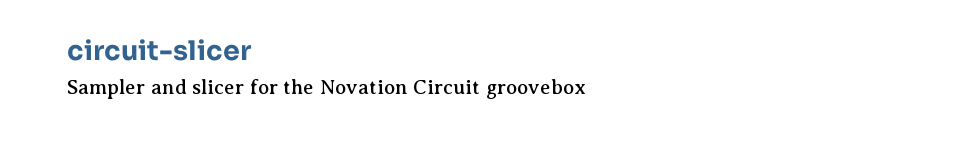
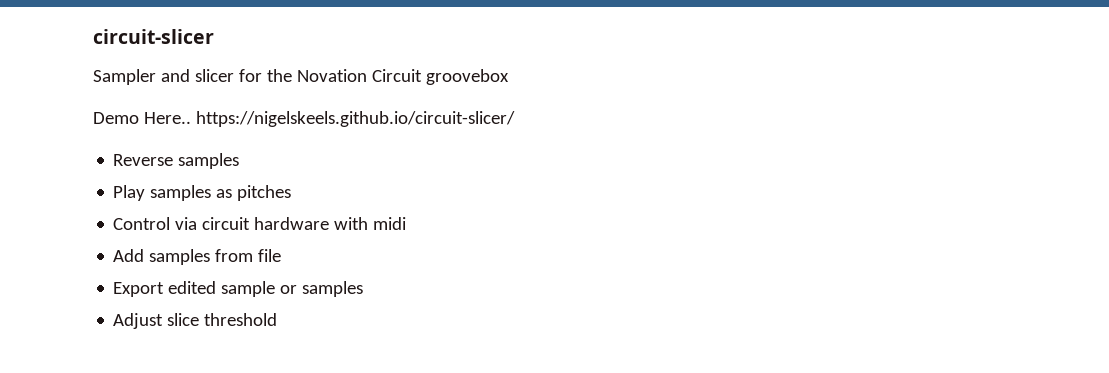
(586, 89) none -> [93,111,515,127] [113,153,240,169] [113,185,292,201] [113,217,407,230] [113,249,282,265] [113,281,364,297] [113,313,278,329] // Demo Here.. https://nigelskeels.github.io/circuit-slicer/ // Reverse samples // Play samples as pitches // Control via circuit hardware with midi // Add samples from file // Export edited sample or samples // Adjust slice threshold

